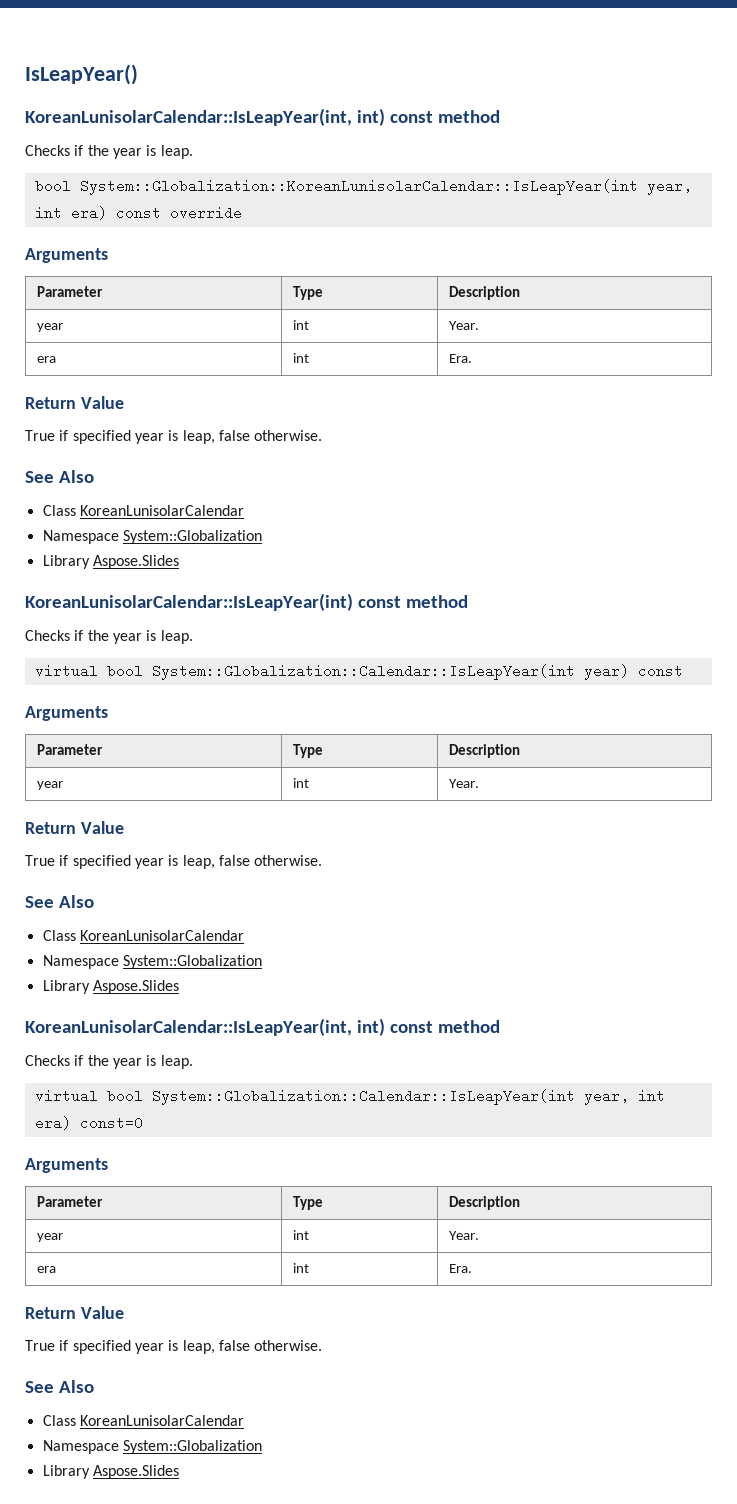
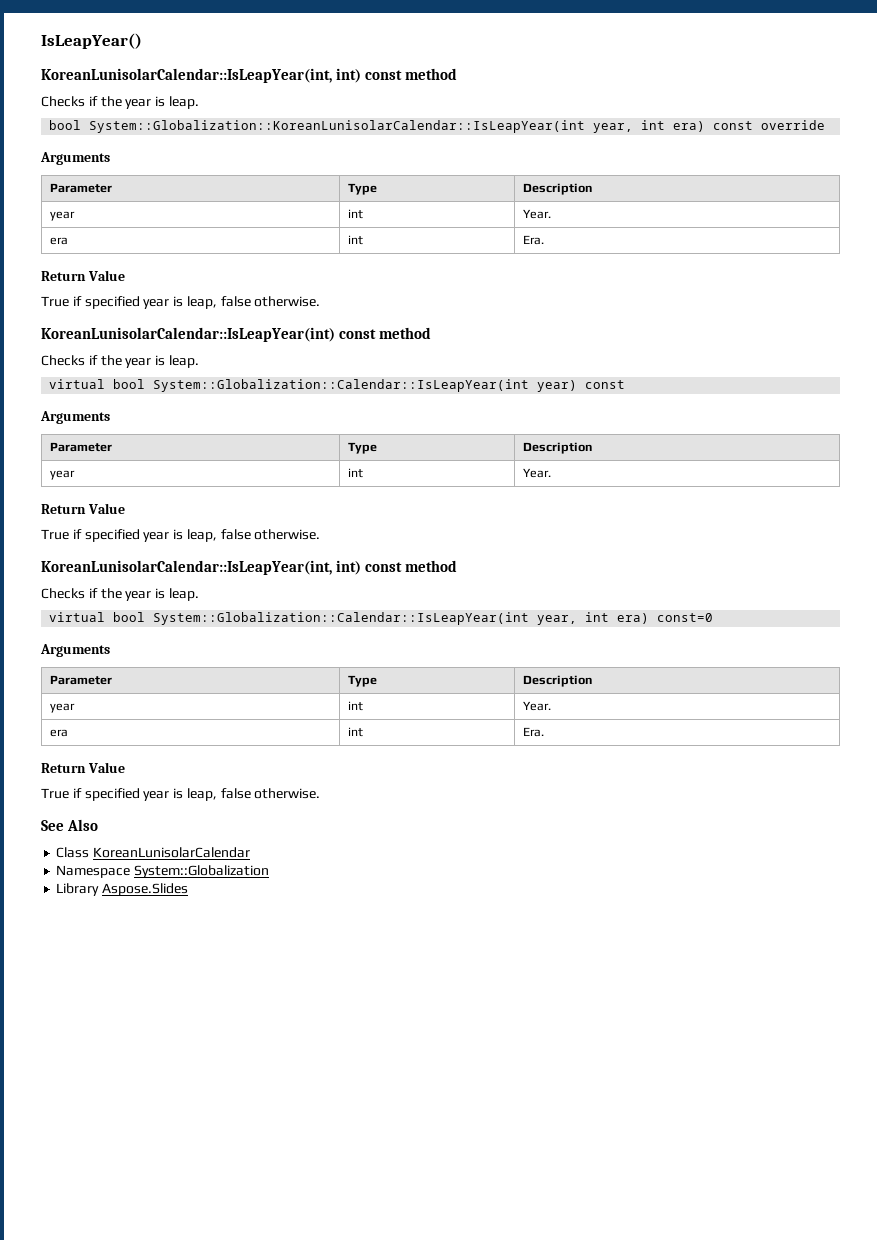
[25,470,94,483] [42,505,244,516] [42,530,262,544] [42,555,179,569] // See Also // Class KoreanLunisolarCalendar // Namespace System::Globalization // Library Aspose.Slides -> (321, 301) none
[25,895,94,908] [42,930,244,941] [42,955,262,969] [42,980,179,994] // See Also // Class KoreanLunisolarCalendar // Namespace System::Globalization // Library Aspose.Slides -> (321, 534) none

